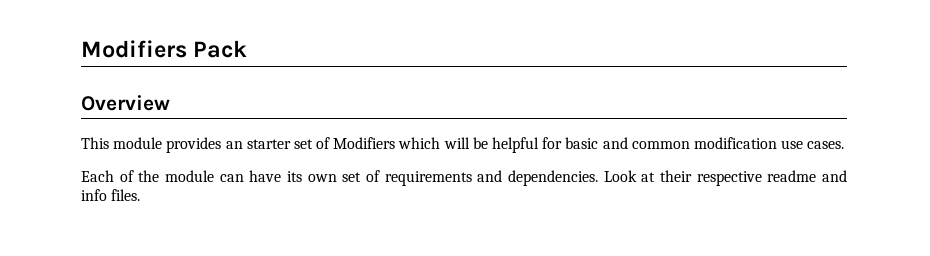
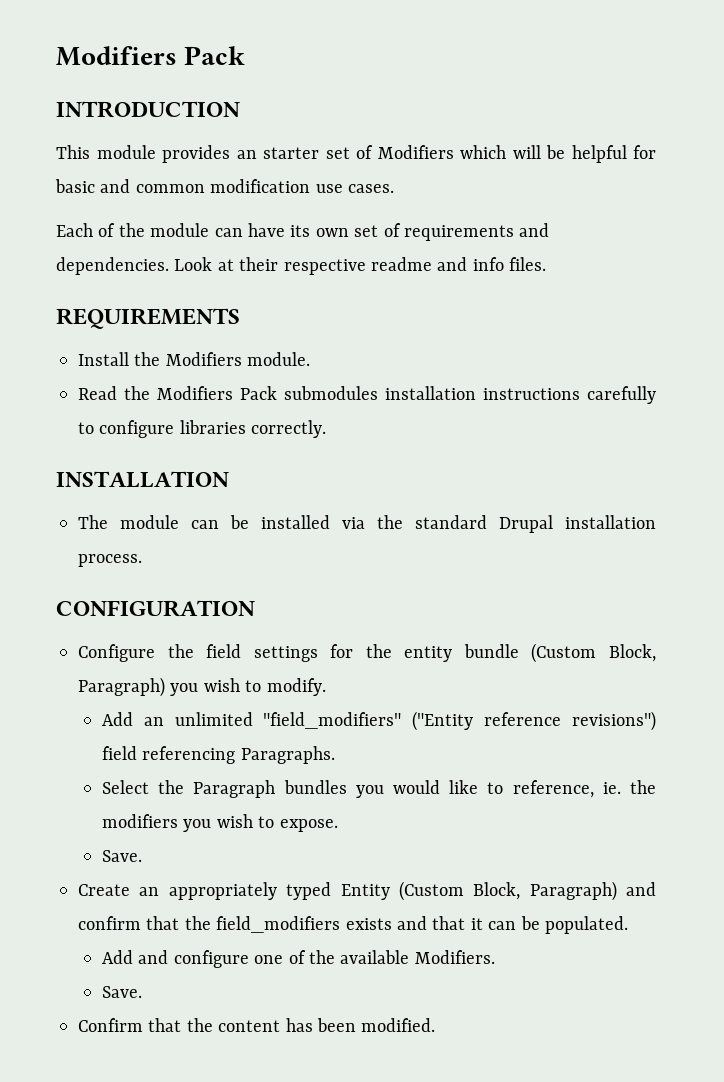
[81,95,170,111] Overview -> [56,101,240,118] INTRODUCTION
(141, 195) none -> [56,308,240,329] [78,352,311,366] [78,386,656,404] [78,420,327,438] [56,471,229,488] [78,515,656,533] [78,554,142,567] [56,600,255,617] [78,643,656,663] [78,677,326,697] [101,711,657,731] [101,746,335,764] [101,780,656,798] [101,814,338,832] [101,850,142,862] [78,881,656,901] [78,916,628,934] [101,950,495,968] [101,986,142,998] [78,1018,436,1032] // REQUIREMENTS // Install the Modifiers module. // Read the Modifiers Pack submodules installation instructions carefully to configure libraries correctly. // INSTALLATION // The module can be installed via the standard Drupal installation process. // CONFIGURATION // Configure the field settings for the entity bundle (Custom Block, Paragraph) you wish to modify. // Add an unlimited "field_modifiers" ("Entity reference revisions") field referencing Paragraphs. // Select the Paragraph bundles you would like to reference, ie. the modifiers you wish to expose. // Save. // Create an appropriately typed Entity (Custom Block, Paragraph) and confirm that the field_modifiers exists and that it can be populated. // Add and configure one of the available Modifiers. // Save. // Confirm that the content has been modified.

